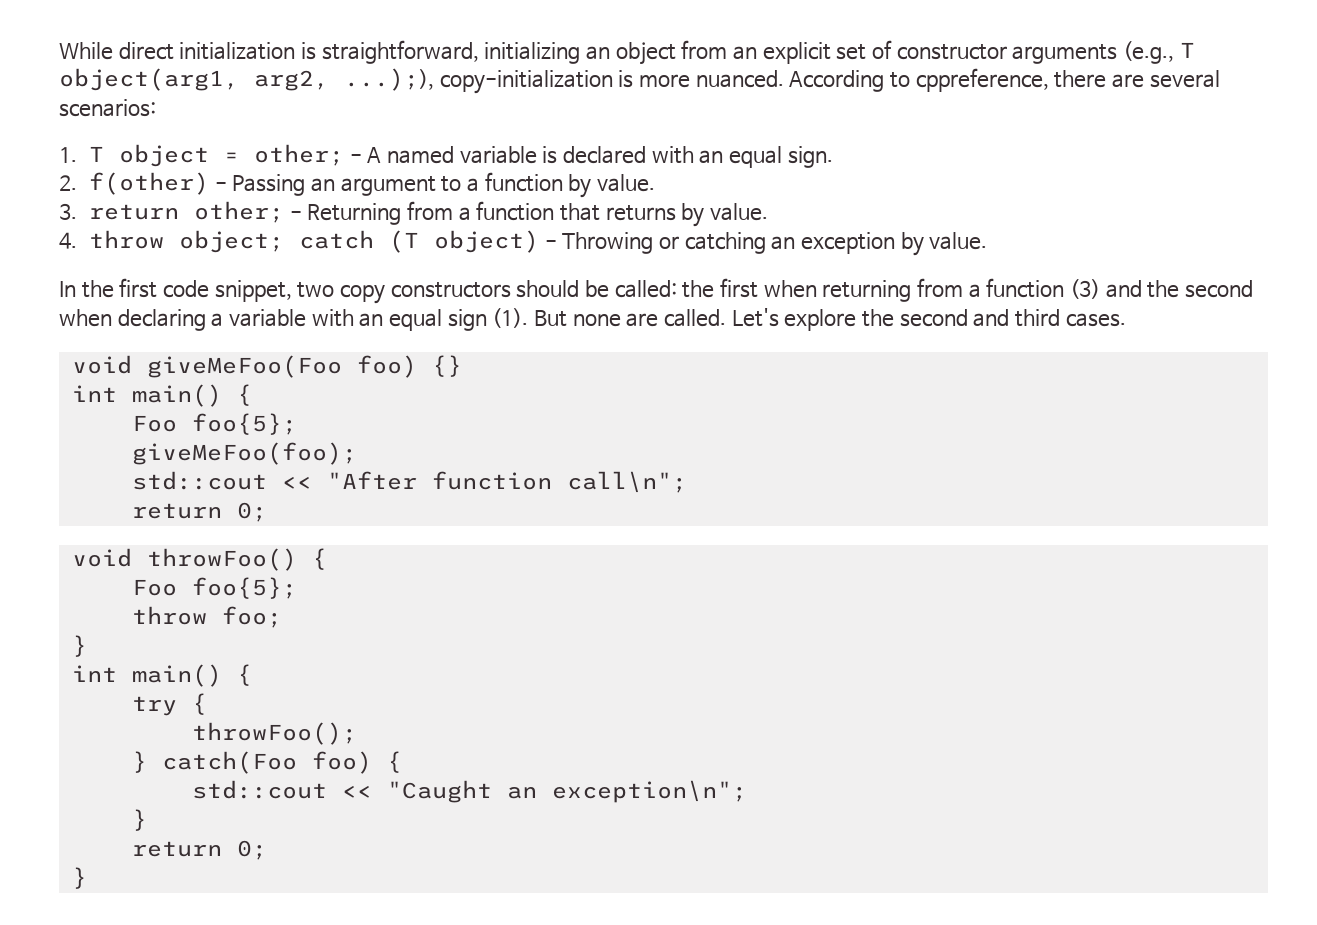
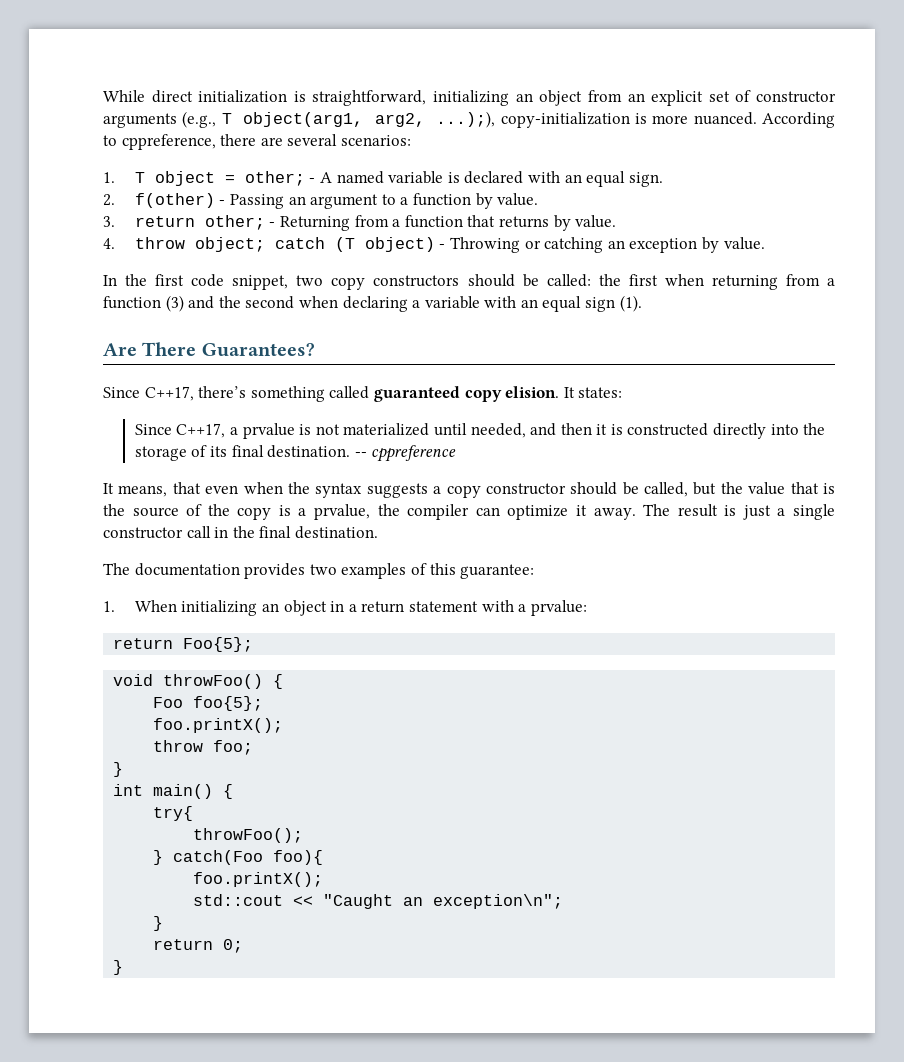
[534,308,1126,331] [71,355,462,378] [71,384,252,407] [131,413,297,435] [131,442,357,465] [131,471,687,493] [131,502,267,522] But none are called. Let's explore the second and third cases. // void giveMeFoo(Foo foo) {} // int main() { // Foo foo{5}; // giveMeFoo(foo); // std::cout << "After function call\n"; // return 0; -> [103,342,315,357] [103,386,623,402] [134,423,826,439] [134,445,457,462] [103,482,836,498] [103,504,835,520] [103,526,378,539] [103,563,535,579] [103,600,587,616] [113,637,254,652] // Are There Guarantees? // Since C++17, there’s something called guaranteed copy elision. It states: // Since C++17, a prvalue is not materialized until needed, and then it is constructed directly into the storage of its final destination. -- cppreference // It means, that even when the syntax suggests a copy constructor should be called, but the value that is the source of the copy is a prvalue, the compiler can optimize it away. The result is just a single constructor call in the final destination. // The documentation provides two examples of this guarantee: // 1. When initializing an object in a return statement with a prvalue: // return Foo{5};
(297, 588) none -> [153,718,284,733] // foo.printX();
[131,693,207,716] try { -> [153,806,194,821] try{
[311,751,402,774] foo) { -> [273,850,324,865] [193,872,324,887] foo){ // foo.printX();

